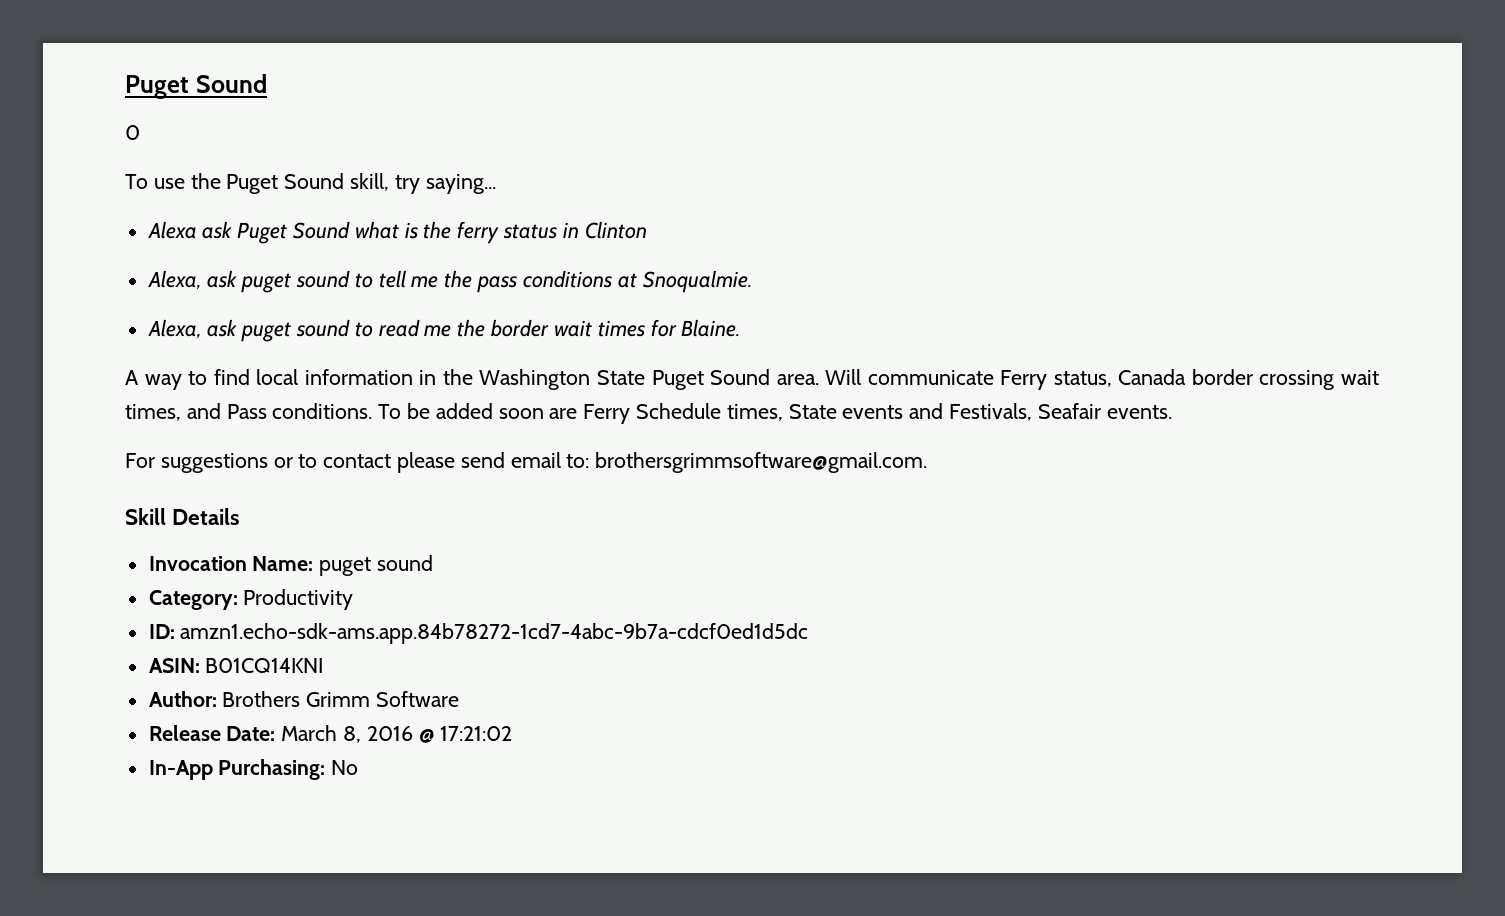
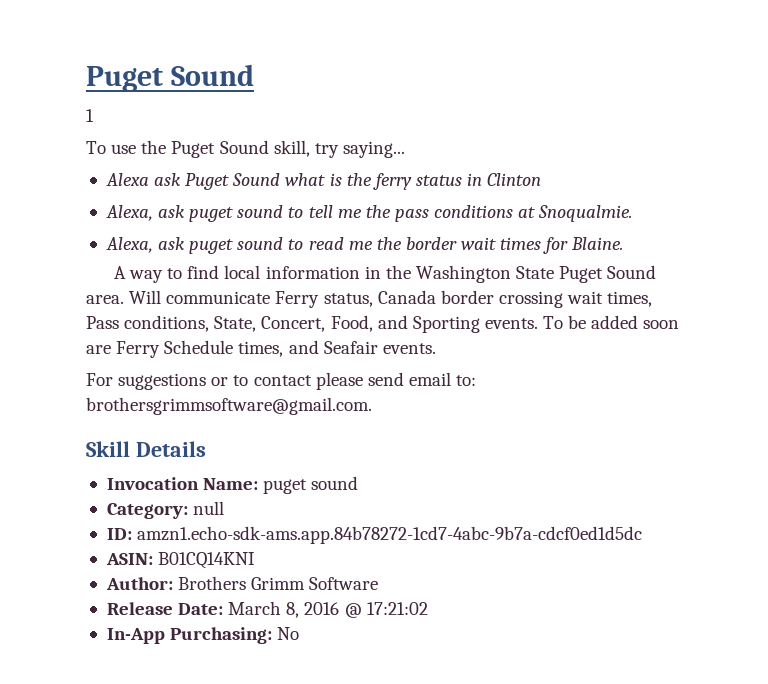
[125,125,140,140] 0 -> [86,109,94,122] 1
[186,403,373,419] and Pass conditions. -> [86,315,538,333] Pass conditions, State, Concert, Food, and Sporting events.
[788,403,1033,421] State events and Festivals, -> [288,340,319,354] and
[243,589,354,610] Productivity -> [193,501,225,515] null

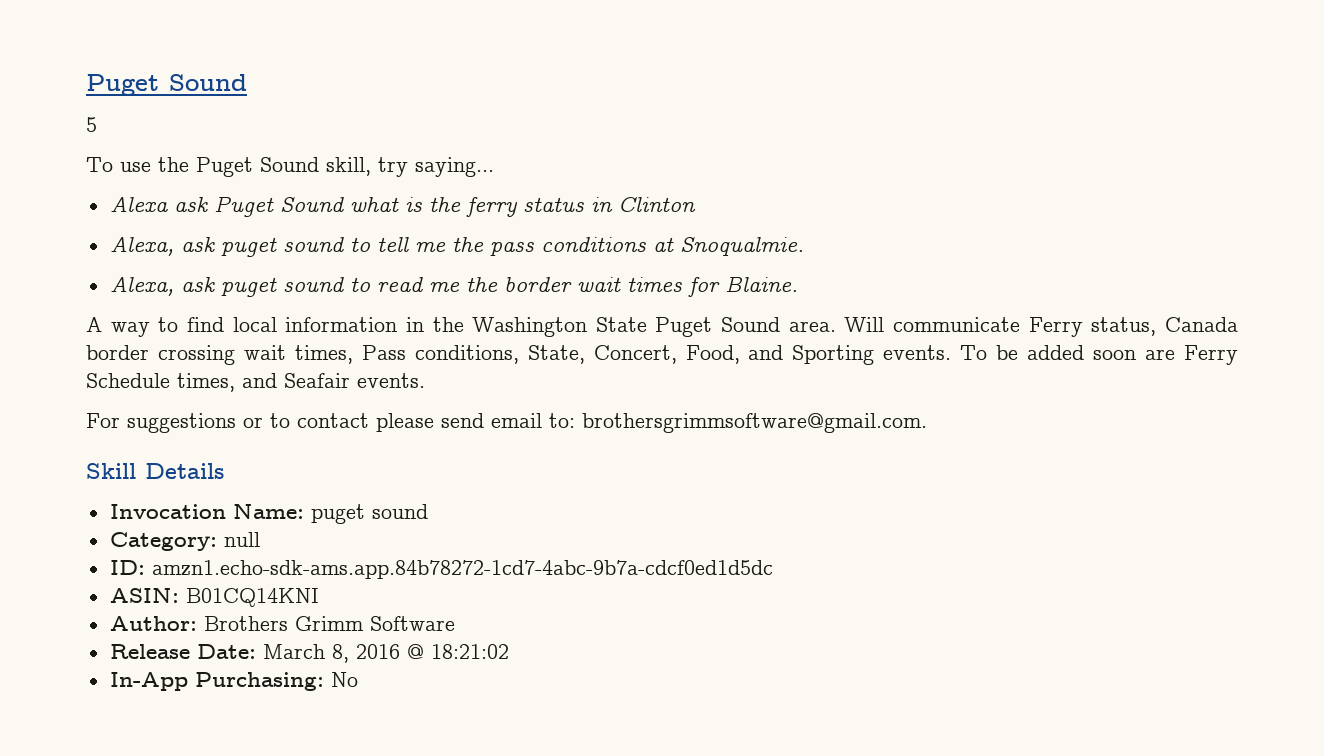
[86,109,94,122] 1 -> [86,117,97,132] 5
[366,602,428,615] 17:21:02 -> [430,644,509,659] 18:21:02

